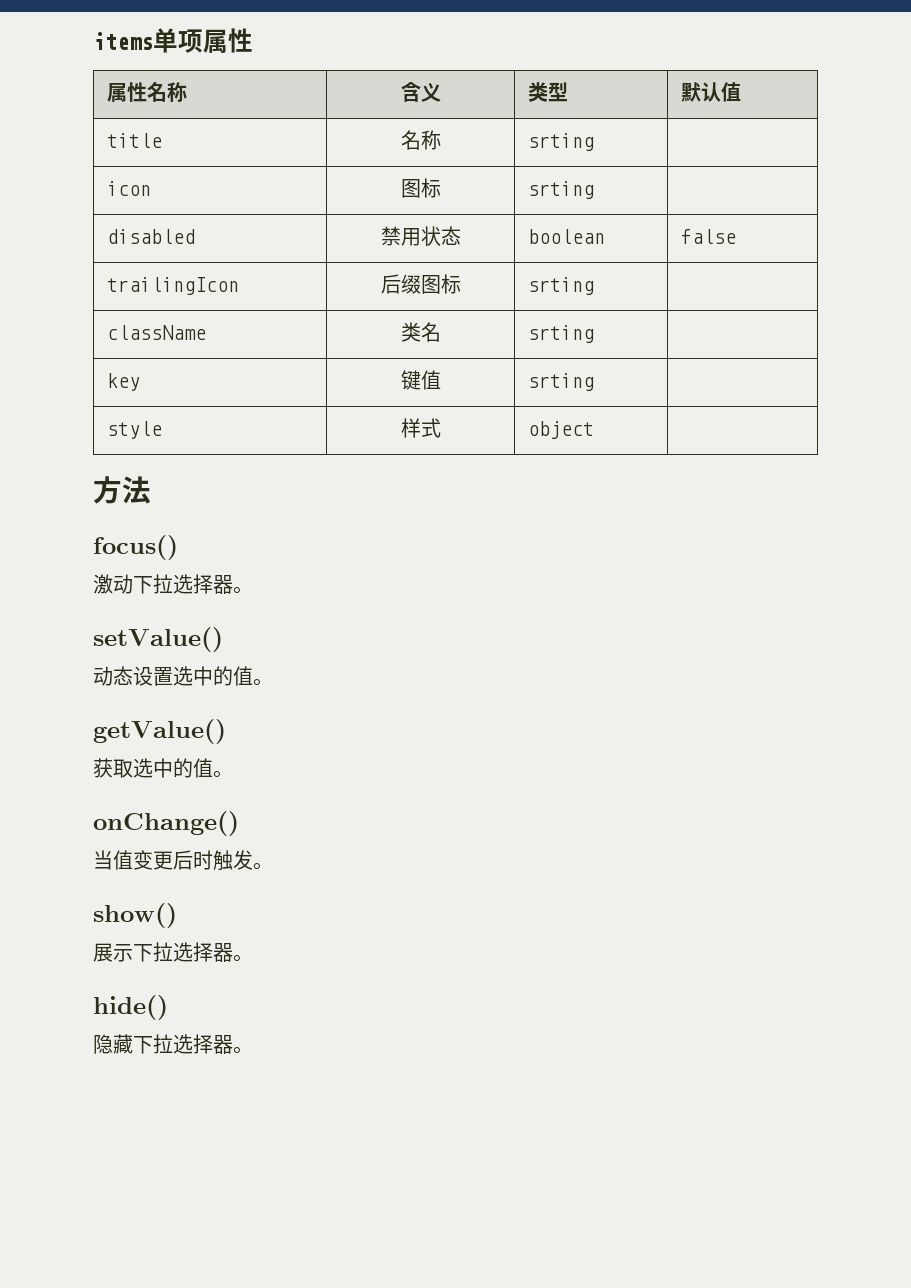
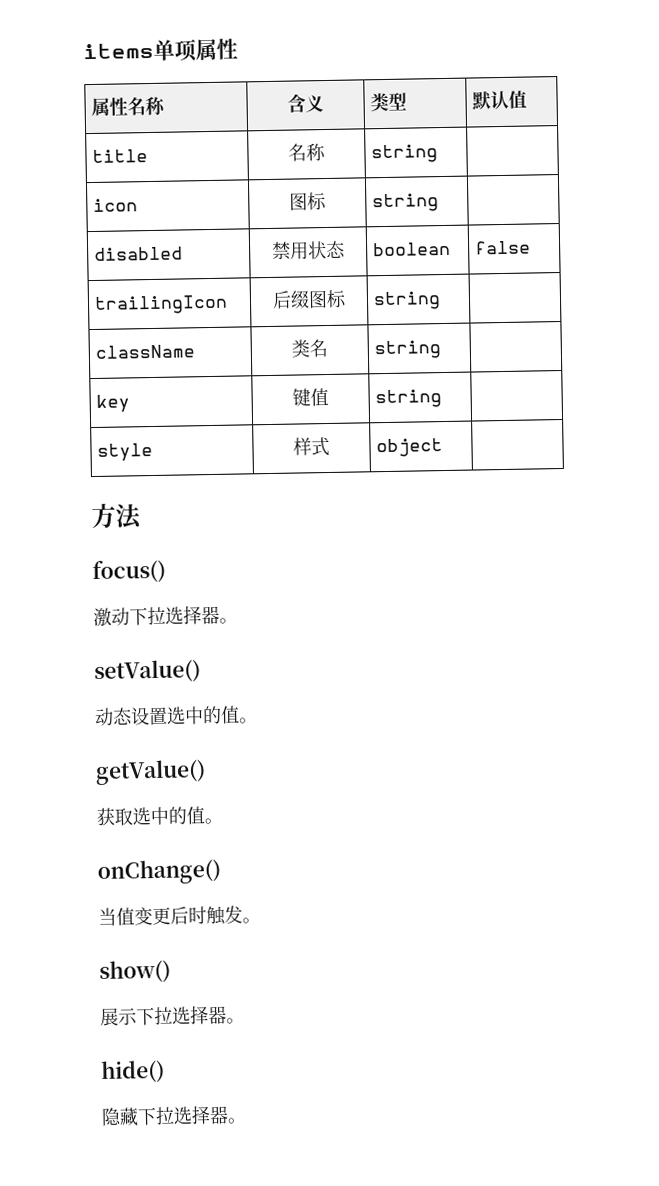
[527,133,594,151] srting -> [371,144,439,164] string
[527,181,594,199] srting -> [372,193,440,213] string
[527,277,594,295] srting -> [373,291,442,311] string
[527,325,594,343] srting -> [374,340,442,360] string
[527,373,594,391] srting -> [375,389,443,409] string

